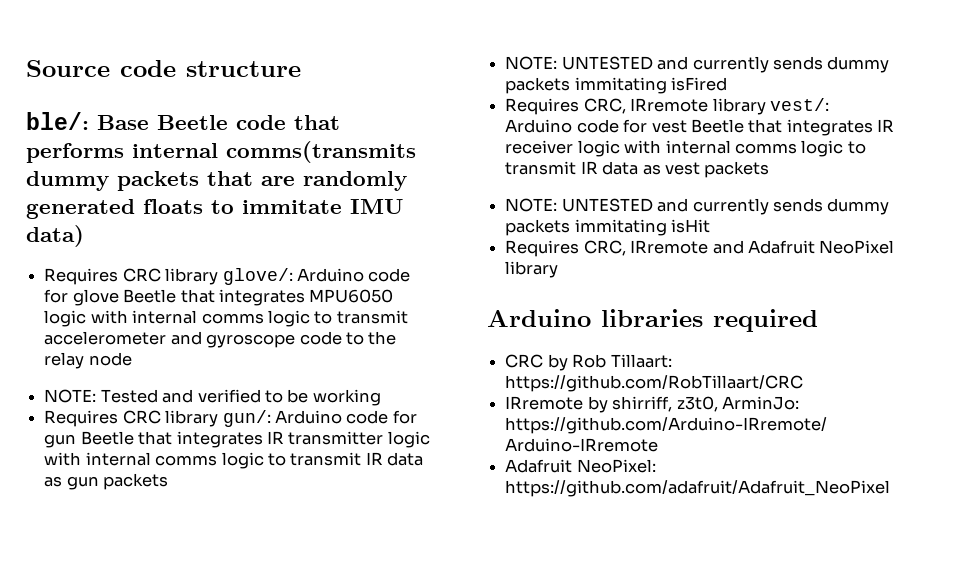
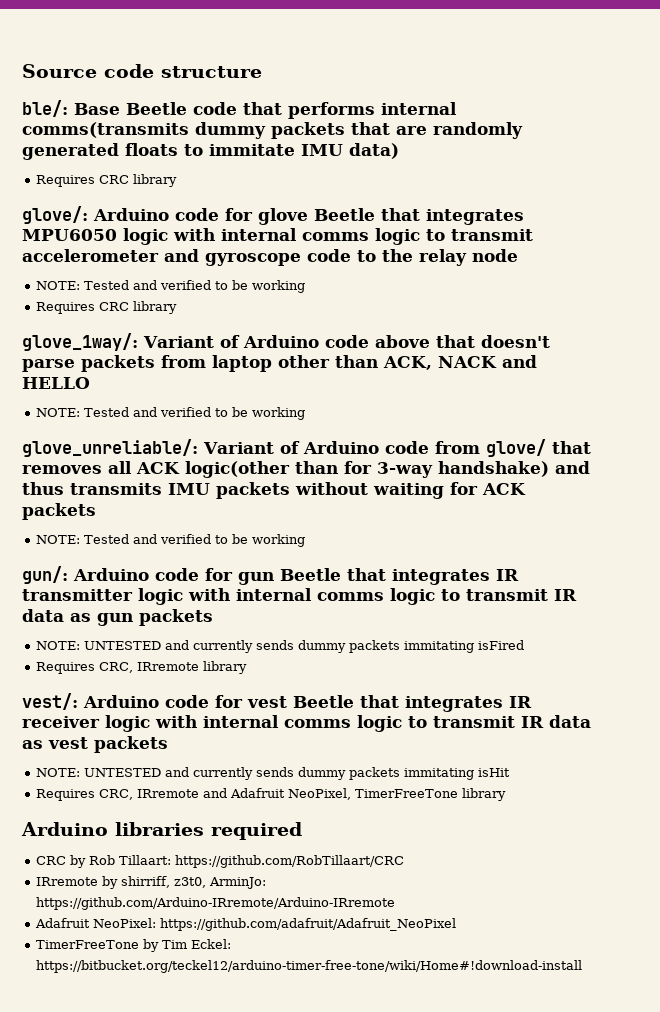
(219, 276) none -> (178, 180) //
(219, 418) none -> [22,333,550,351] [22,355,537,372] [22,377,90,389] [36,407,306,420] [22,439,591,457] [22,461,590,478] [22,482,526,499] [22,503,96,520] [36,534,306,547] // glove_1way/: Variant of Arduino code above that doesn't parse packets from laptop other than ACK, NACK and HELLO // NOTE: Tested and verified to be working // glove_unreliable/: Variant of Arduino code from glove/ that removes all ACK logic(other than for 3-way handshake) and thus transmits IMU packets without waiting for ACK packets // NOTE: Tested and verified to be working //
(766, 106) none -> (248, 667) //
[819,240,895,254] NeoPixel -> [288,788,459,800] NeoPixel, TimerFreeTone
(891, 488) none -> [36,939,232,952] [36,960,583,973] // TimerFreeTone by Tim Eckel: https://bitbucket.org/teckel12/arduino-timer-free-tone/wiki/Home#!download-install

